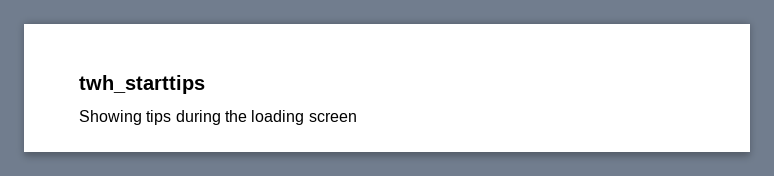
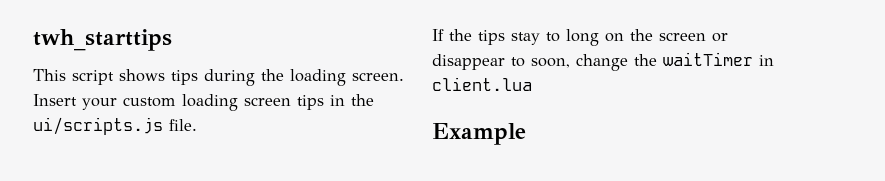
[79,110,142,125] Showing -> [33,69,165,85] This script shows
[308,112,357,122] screen -> [352,72,404,81] [33,94,374,111] [33,117,197,135] [432,29,728,46] [432,52,774,71] [432,77,532,91] [432,123,526,145] screen. Insert your custom loading screen tips in the ui/scripts.js file. // If the tips stay to long on the screen or disappear to soon, change the waitTimer in client.lua // Example

